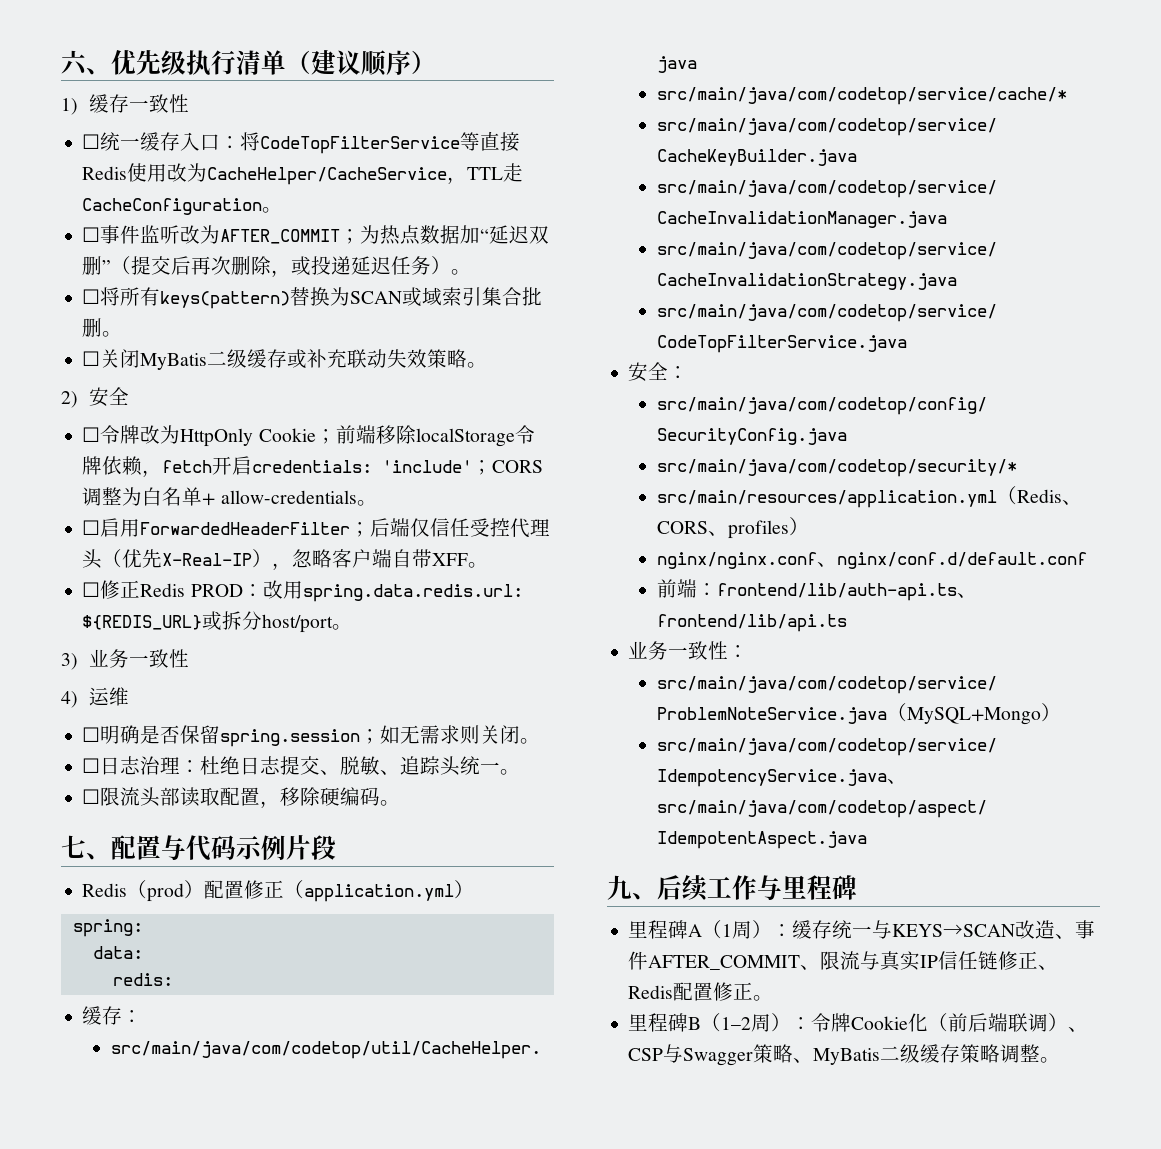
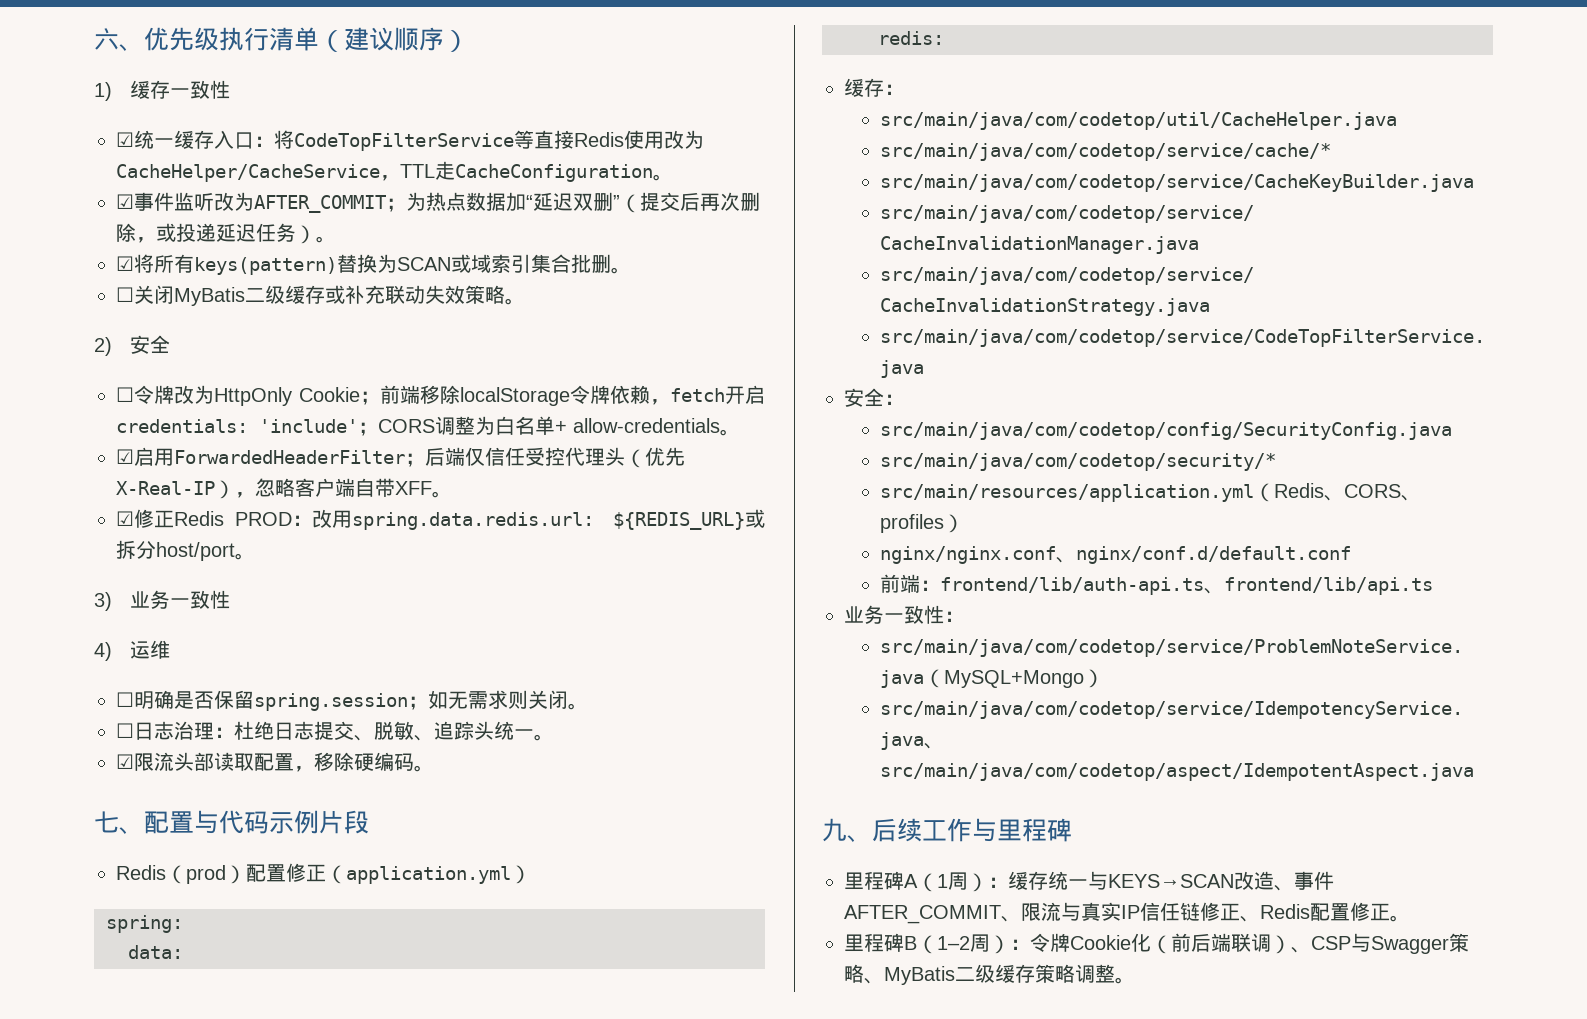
[82,134,101,149] ☐ -> [116,132,134,147] ☑
[82,227,101,242] ☐ -> [116,194,134,209] ☑
[82,289,101,304] ☐ -> [116,256,134,271] ☑
[82,520,101,535] ☐ -> [116,449,134,464] ☑
[82,582,101,597] ☐ -> [116,511,134,526] ☑
[82,789,101,804] ☐ -> [116,754,134,769] ☑

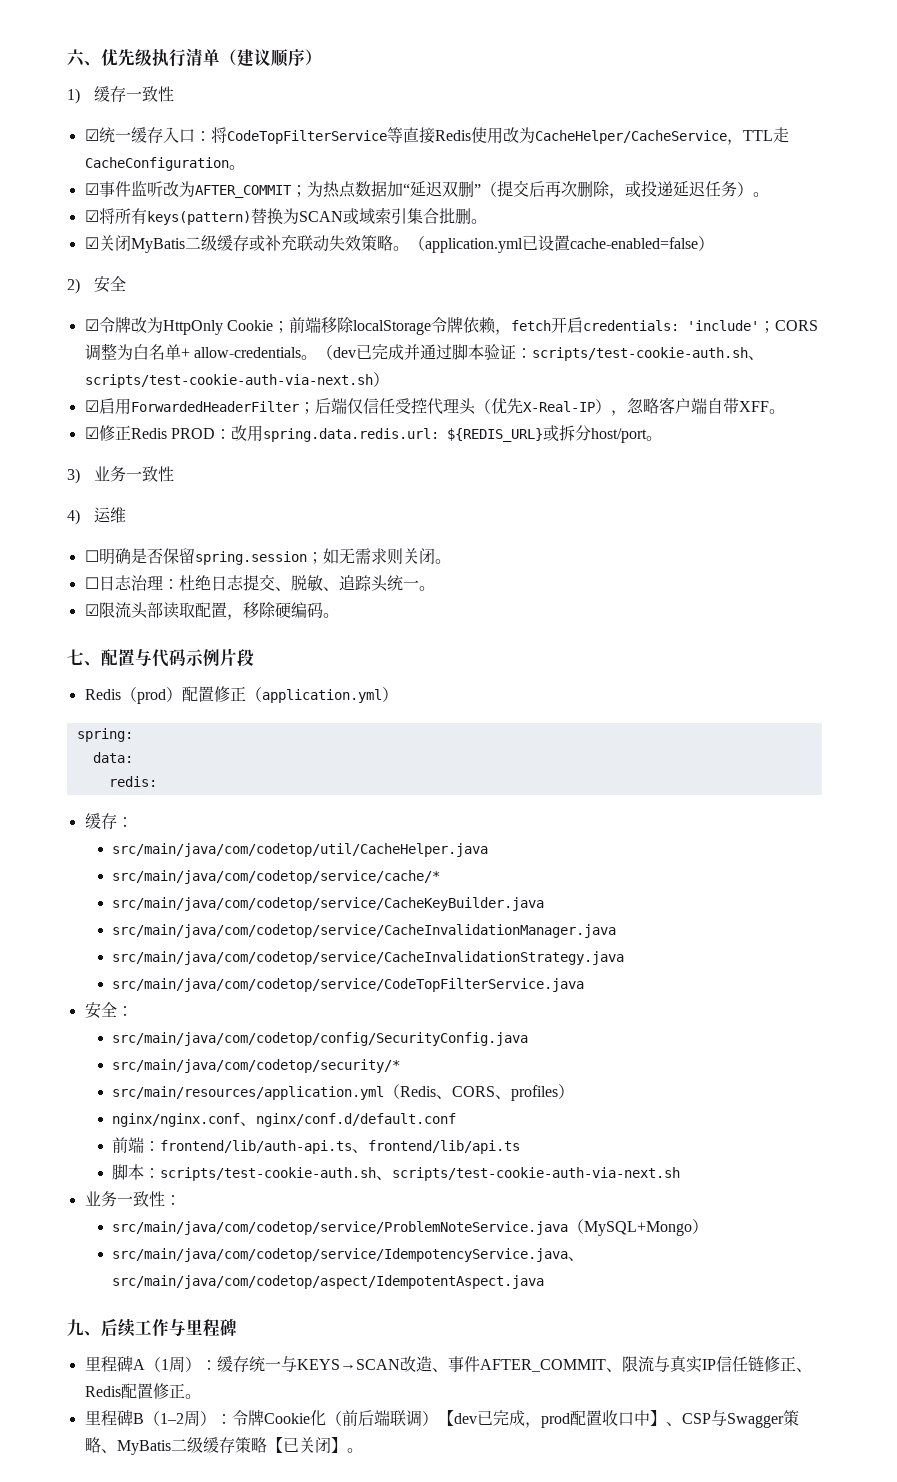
[116,287,134,302] ☐ -> [84,237,99,249] ☑
(525, 301) none -> [408,235,714,253] （application.yml已设置cache-enabled=false）
[116,387,134,402] ☐ -> [84,319,99,331] ☑
(740, 432) none -> [316,344,764,361] [84,372,389,388] （dev已完成并通过脚本验证：scripts/test-cookie-auth.sh、scripts/test-cookie-auth-via-next.sh）
(1433, 586) none -> [111,1164,680,1181] // 脚本：scripts/test-cookie-auth.sh、scripts/test-cookie-auth-via-next.sh
(1291, 944) none -> [437,1410,666,1428] 【dev已完成，prod配置收口中】
[1075,964,1115,983] 调整 -> [266,1437,347,1453] 【已关闭】

